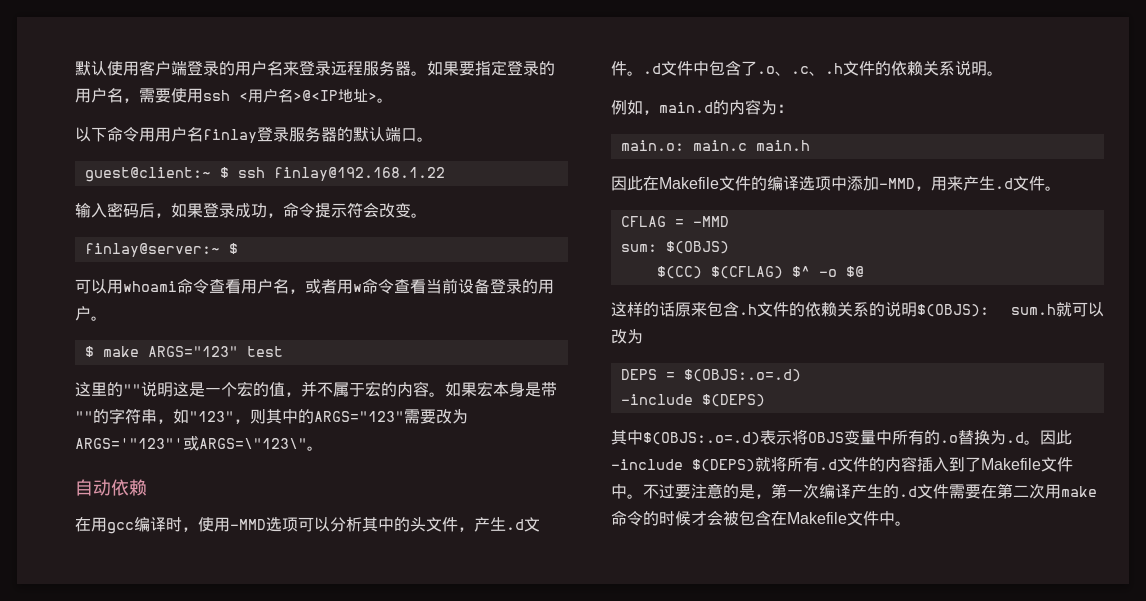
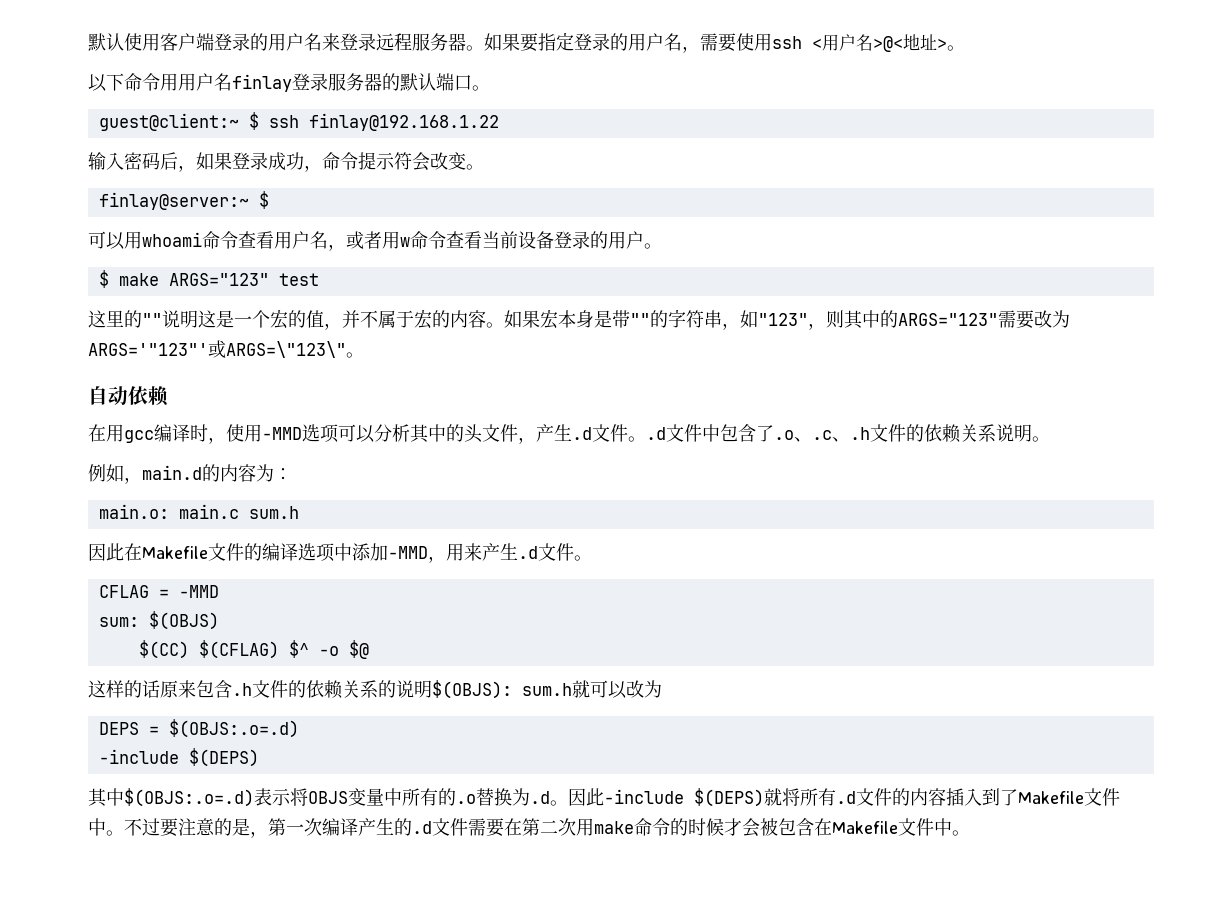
[293,90,338,101] >@<IP -> [873,36,903,52] >@<
[755,140,810,151] main.h -> [248,506,299,519] sum.h

